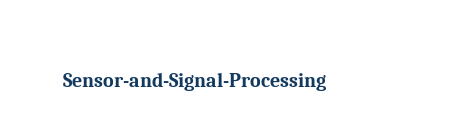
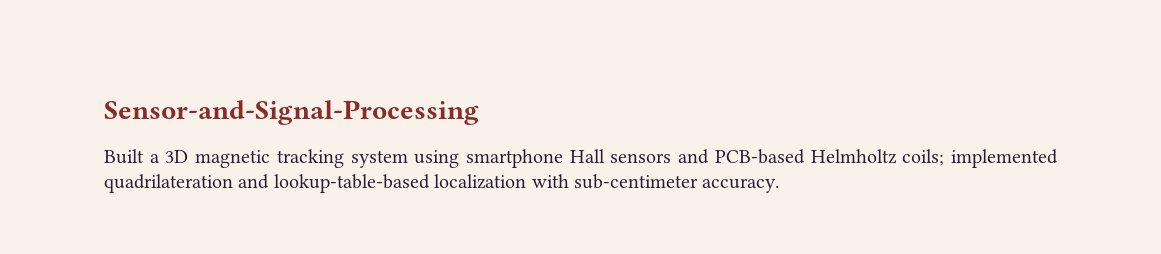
(326, 81) none -> [104,149,1058,168] [104,174,780,193] // Built a 3D magnetic tracking system using smartphone Hall sensors and PCB-based Helmholtz coils; implemented quadrilateration and lookup-table-based localization with sub-centimeter accuracy.

